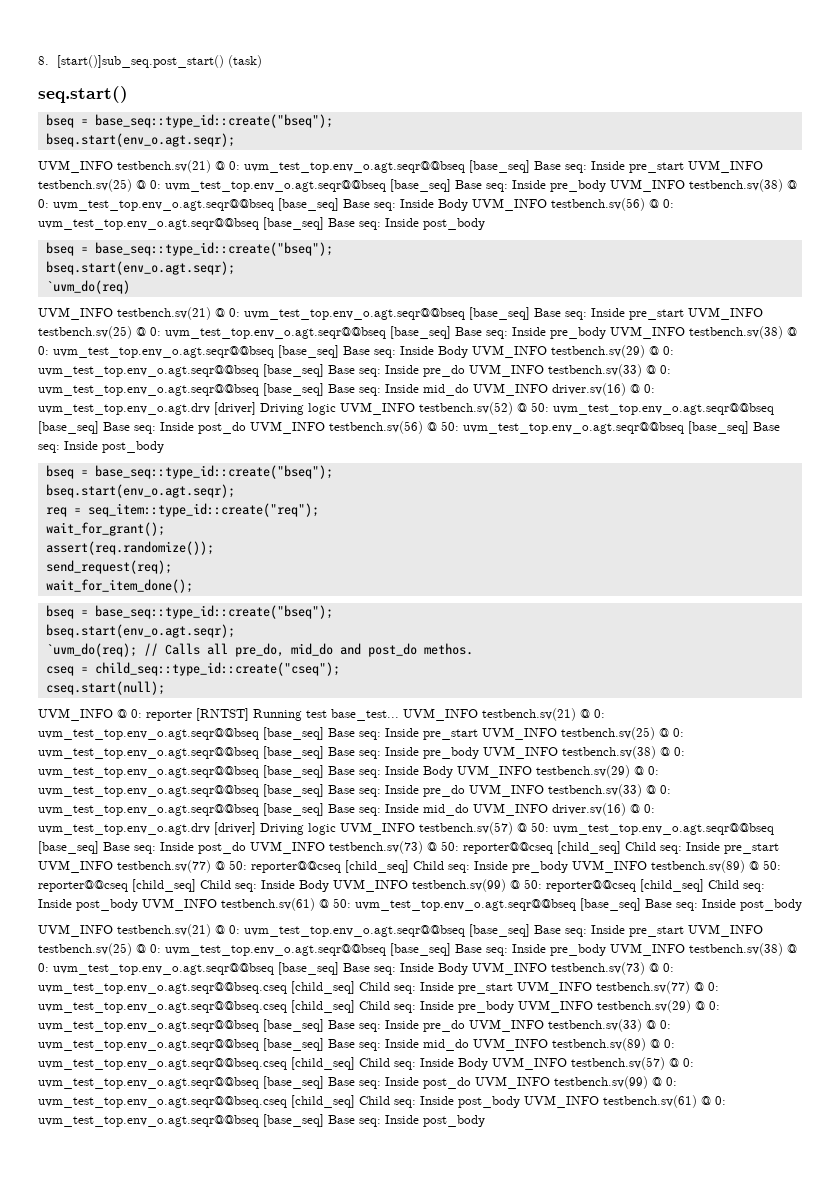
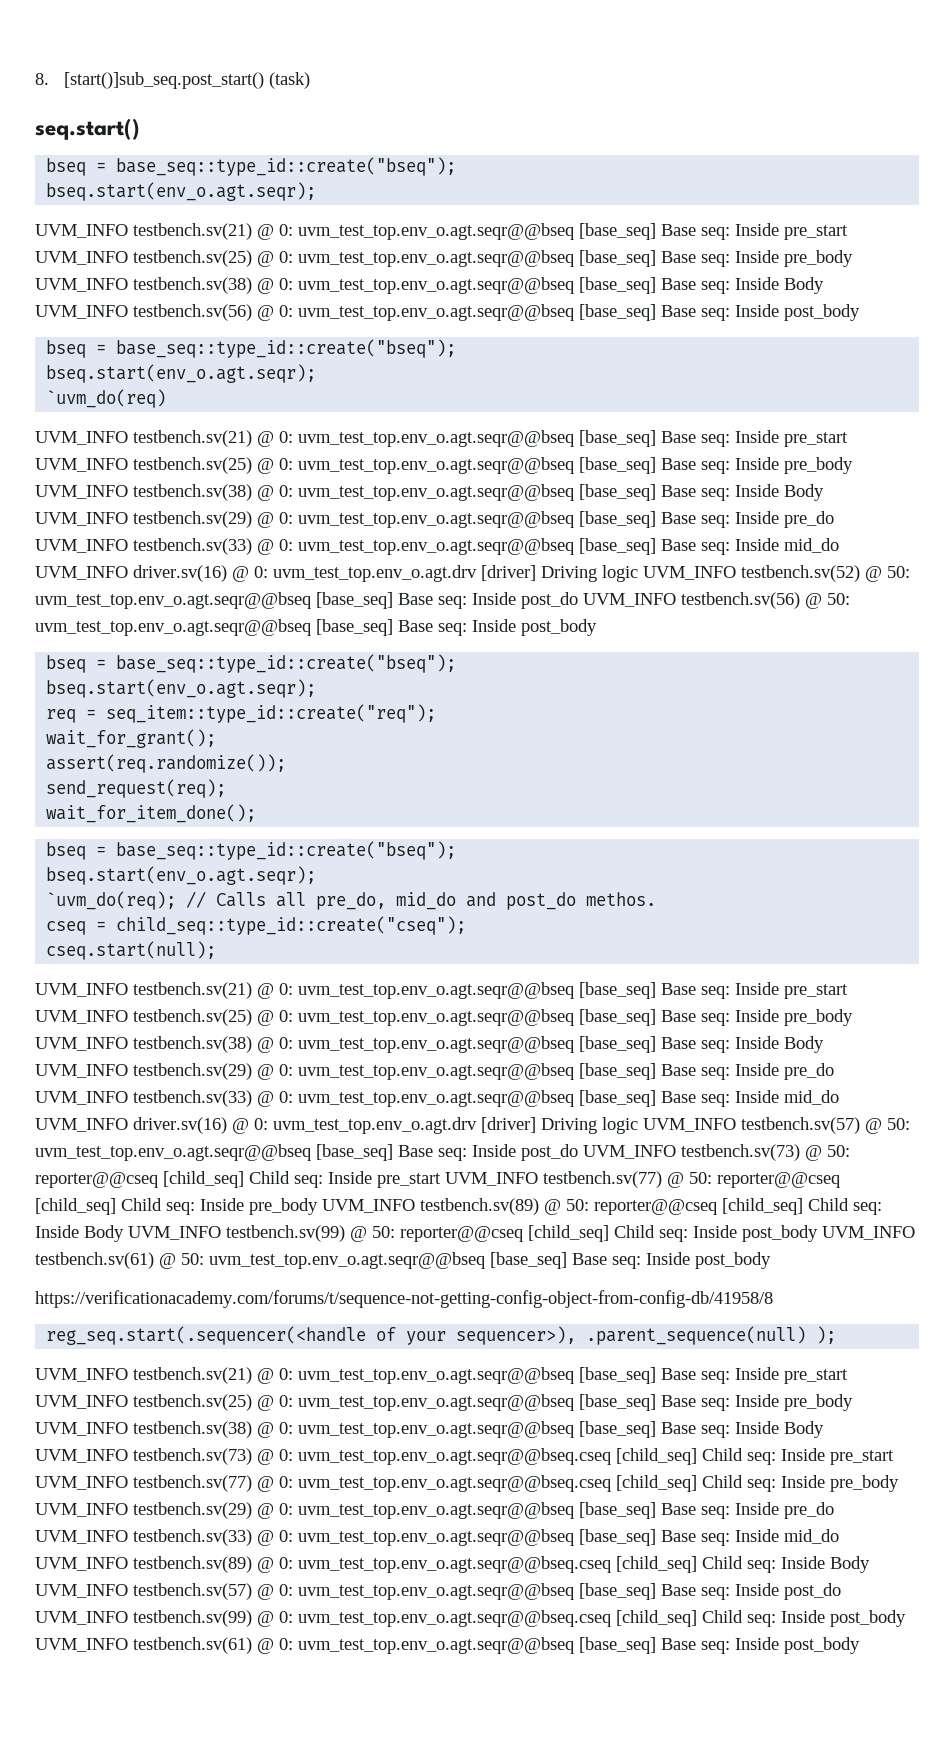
[117,708,478,721] @ 0: reporter [RNTST] Running test base_test... UVM_INFO -> (128, 990) none
(802, 905) none -> [35,1290,773,1308] [46,1326,837,1345] // https://verificationacademy.com/forums/t/sequence-not-getting-config-object-from-config-db/41958/8 // reg_seq.start(.sequencer(<handle of your sequencer>), .parent_sequence(null) );

